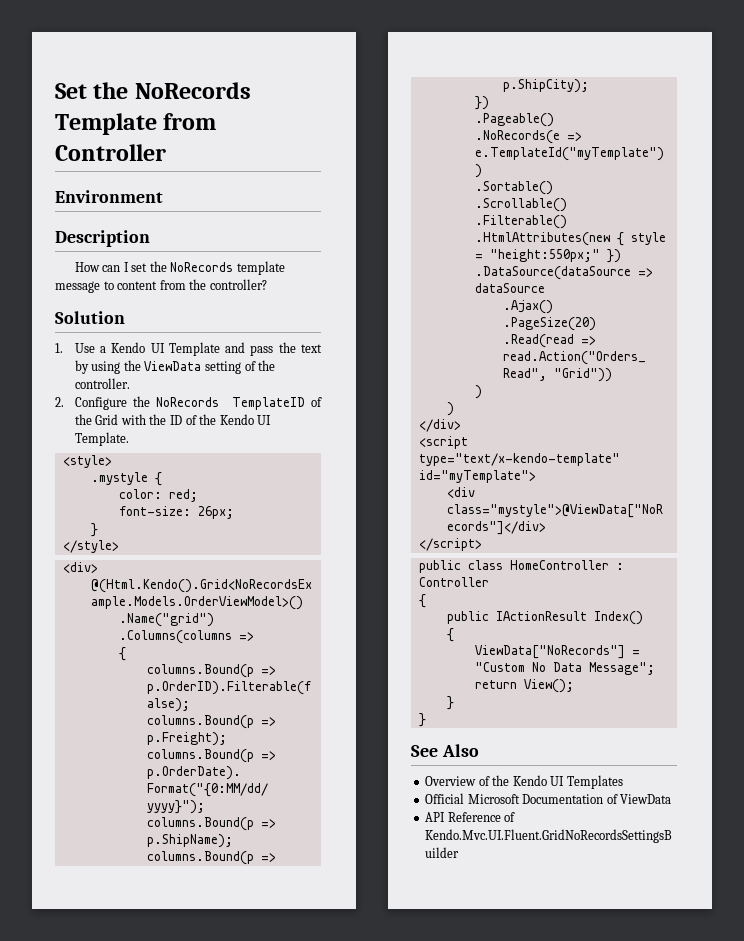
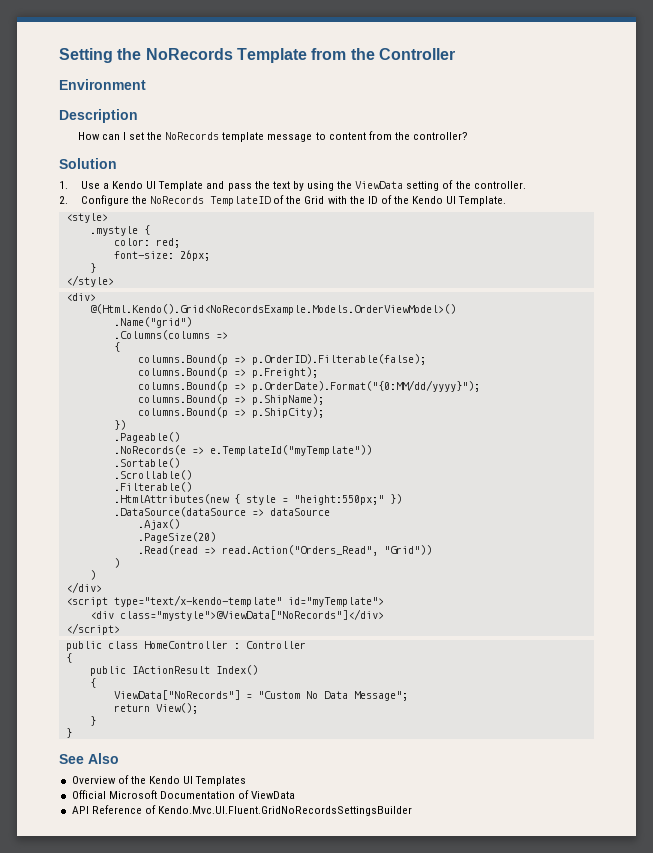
[55,83,87,99] Set -> [59,48,113,63] Setting
(217, 121) none -> [350,48,375,60] the

